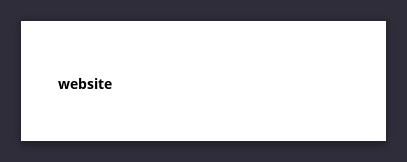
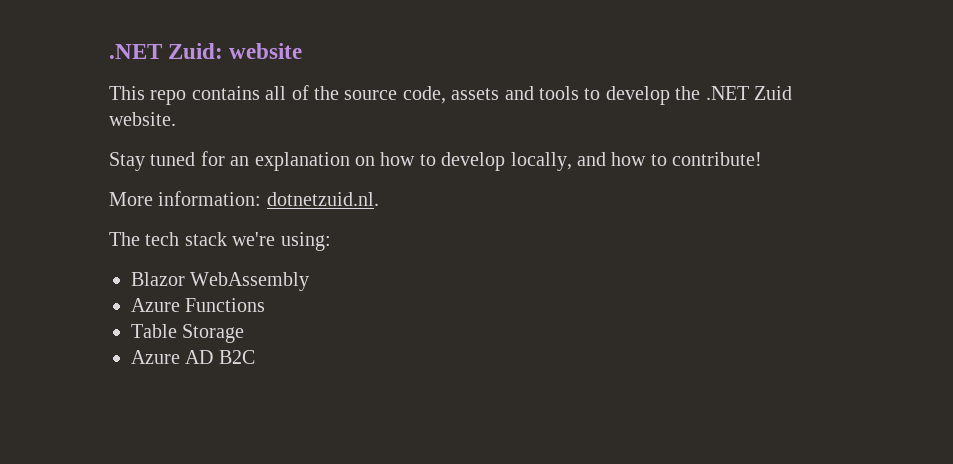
(58, 83) none -> [109,43,224,59] .NET Zuid:
(112, 83) none -> [109,85,792,105] [109,112,176,126] [109,151,763,171] [109,191,379,206] [109,232,331,251] [131,272,310,291] [131,298,266,312] [131,324,245,343] [131,350,255,364] // This repo contains all of the source code, assets and tools to develop the .NET Zuid website. // Stay tuned for an explanation on how to develop locally, and how to contribute! // More information: dotnetzuid.nl. // The tech stack we're using: // Blazor WebAssembly // Azure Functions // Table Storage // Azure AD B2C

